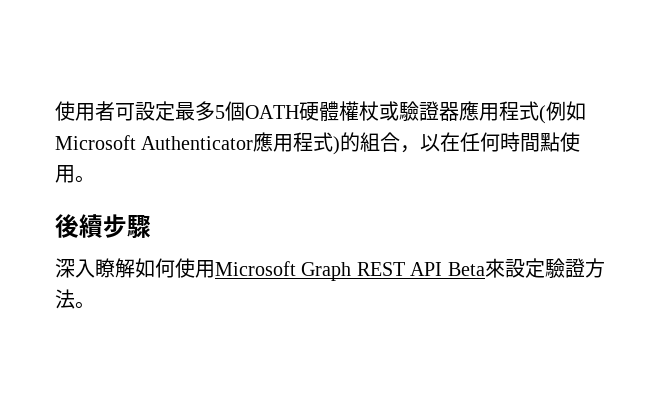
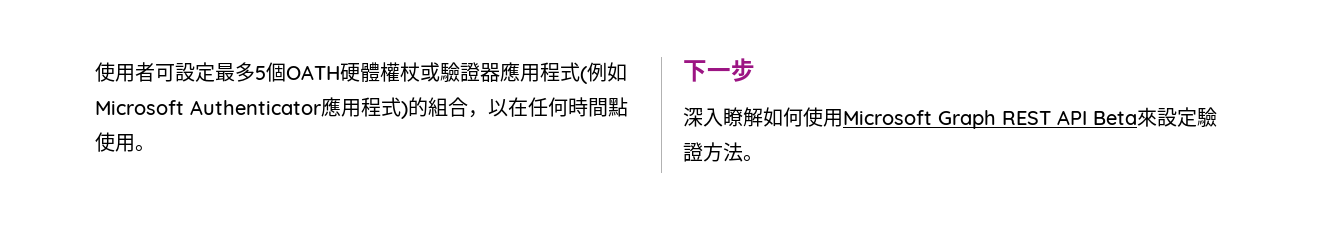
[55,214,103,238] 後續 -> [683,60,731,82] 下一
[127,215,151,238] 驟 -> (755, 70) none

